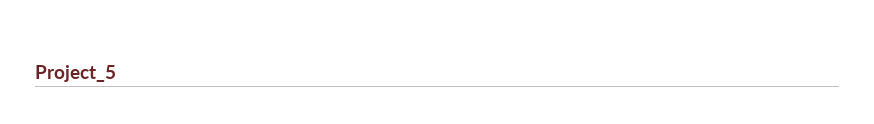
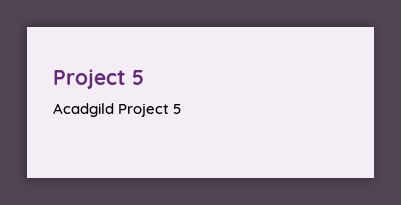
[35,65,116,82] Project_5 -> [53,69,144,89] [53,103,183,117] Project 5 // Acadgild Project 5

